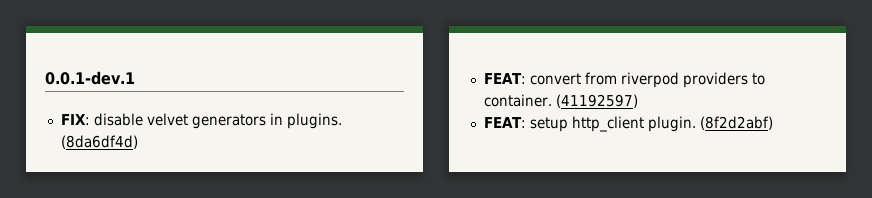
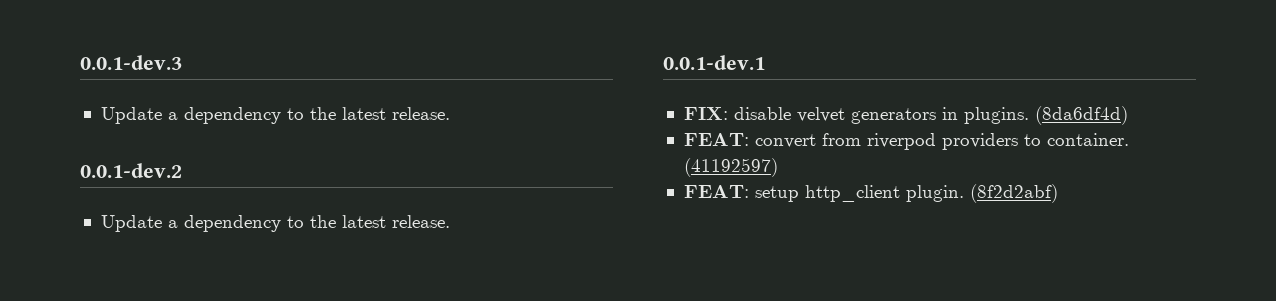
(45, 78) none -> [80,55,182,70] [100,107,450,124] [80,163,182,178] [100,215,450,232] 0.0.1-dev.3 // Update a dependency to the latest release. // 0.0.1-dev.2 // Update a dependency to the latest release. //

